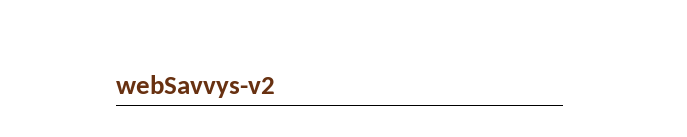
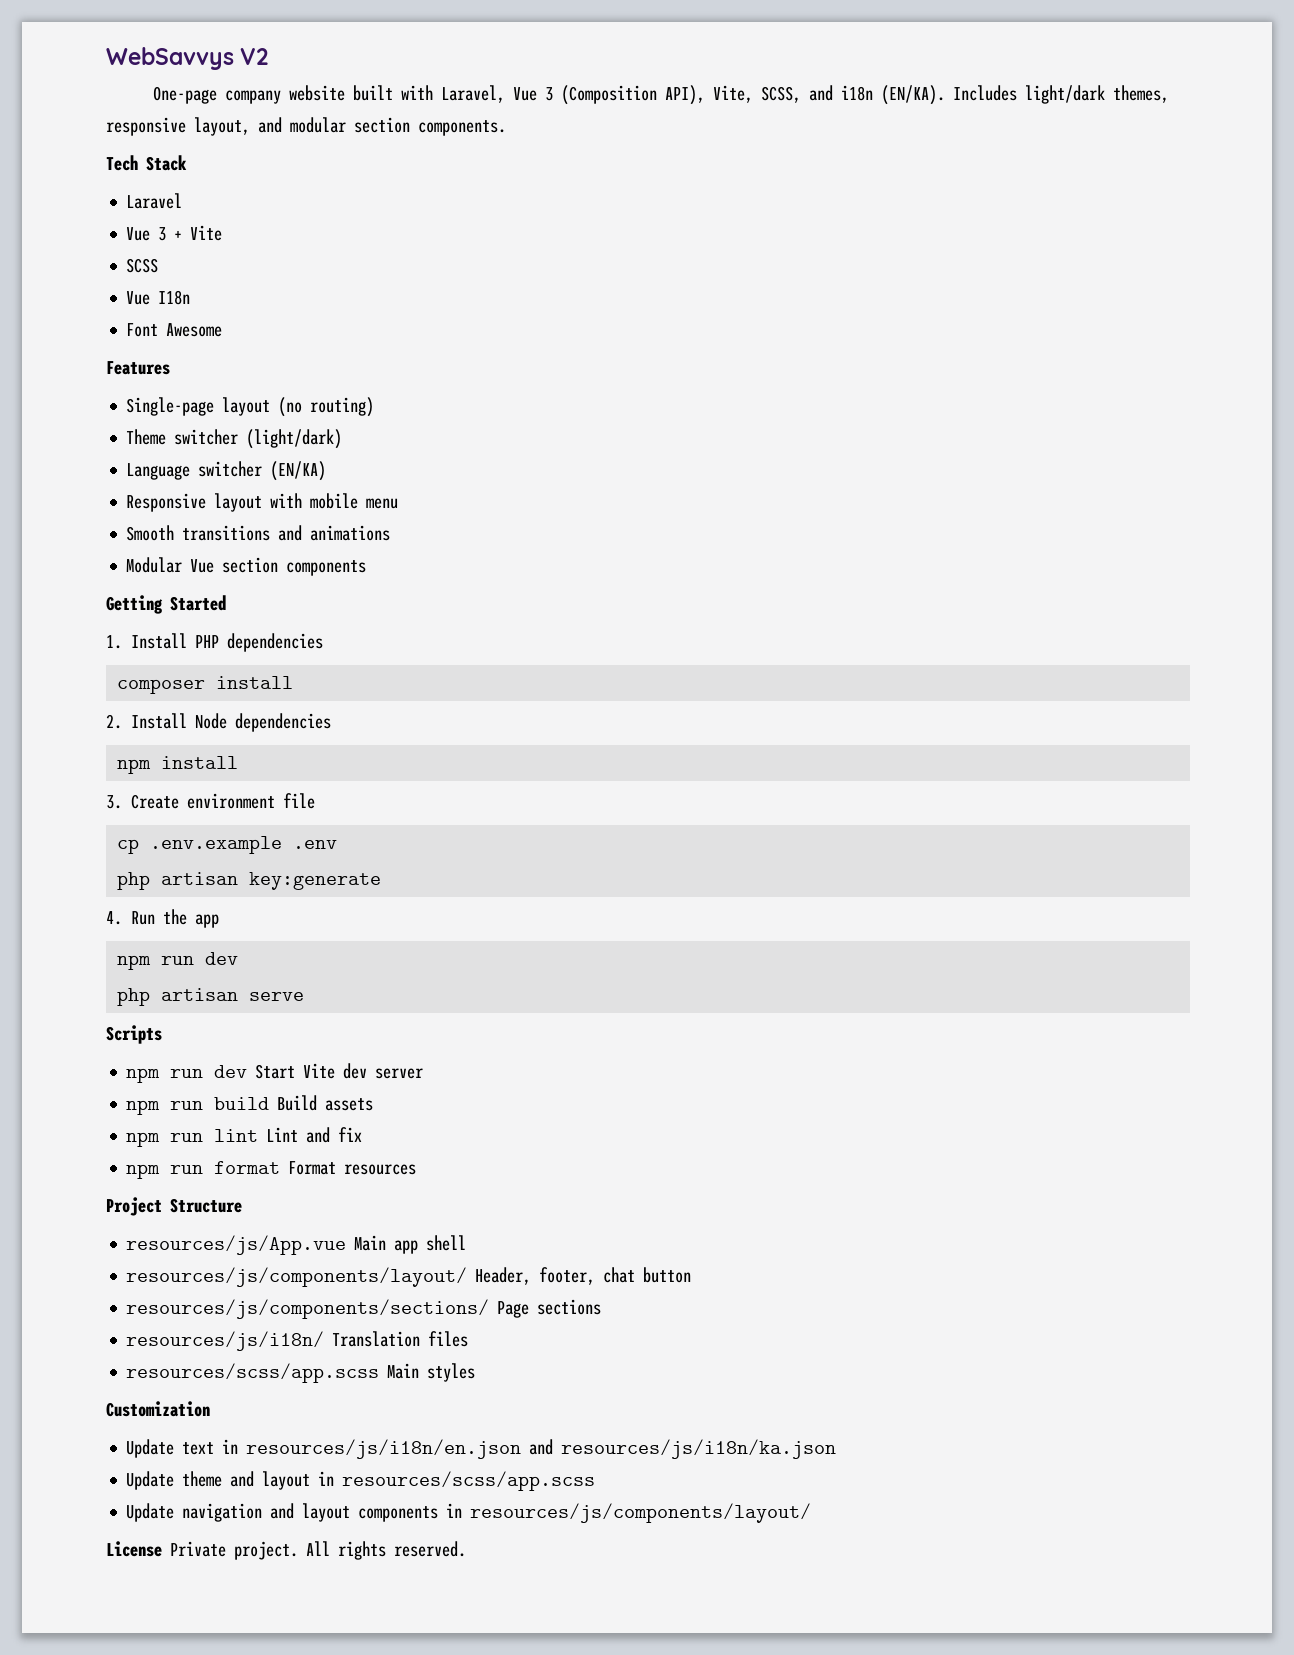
[116,75,275,98] webSavvys-v2 -> [106,47,269,70] [153,85,1170,105] [106,117,506,136] [106,155,187,171] [126,193,183,209] [126,225,223,241] [126,258,159,273] [126,290,191,305] [126,323,223,337] [106,361,170,375] [126,397,375,417] [126,429,343,449] [126,461,327,481] [126,493,399,512] [126,525,391,541] [126,557,367,576] [106,595,226,614] [106,633,324,652] [117,676,294,694] [106,713,332,732] [117,756,239,774] [106,793,316,809] [117,836,338,854] [117,872,382,890] [106,909,220,928] [117,952,239,970] [117,988,305,1006] [106,1025,162,1044] [126,1063,424,1083] [126,1095,374,1115] [126,1127,363,1147] [126,1161,417,1179] [106,1197,242,1216] [126,1235,467,1255] [126,1267,692,1287] [126,1299,602,1319] [126,1331,469,1351] [126,1363,476,1383] [106,1401,210,1417] [126,1439,837,1459] [126,1471,596,1491] [126,1503,812,1523] [106,1541,466,1560] WebSavvys V2 // One-page company website built with Laravel, Vue 3 (Composition API), Vite, SCSS, and i18n (EN/KA). Includes light/dark themes, responsive layout, and modular section components. // Tech Stack // Laravel // Vue 3 + Vite // SCSS // Vue I18n // Font Awesome // Features // Single-page layout (no routing) // Theme switcher (light/dark) // Language switcher (EN/KA) // Responsive layout with mobile menu // Smooth transitions and animations // Modular Vue section components // Getting Started // 1. Install PHP dependencies // composer install // 2. Install Node dependencies // npm install // 3. Create environment file // cp .env.example .env // php artisan key:generate // 4. Run the app // npm run dev // php artisan serve // Scripts // npm run dev Start Vite dev server // npm run build Build assets // npm run lint Lint and fix // npm run format Format resources // Project Structure // resources/js/App.vue Main app shell // resources/js/components/layout/ Header, footer, chat button // resources/js/components/sections/ Page sections // resources/js/i18n/ Translation files // resources/scss/app.scss Main styles // Customization // Update text in resources/js/i18n/en.json and resources/js/i18n/ka.json // Update theme and layout in resources/scss/app.scss // Update navigation and layout components in resources/js/components/layout/ // License Private project. All rights reserved.

